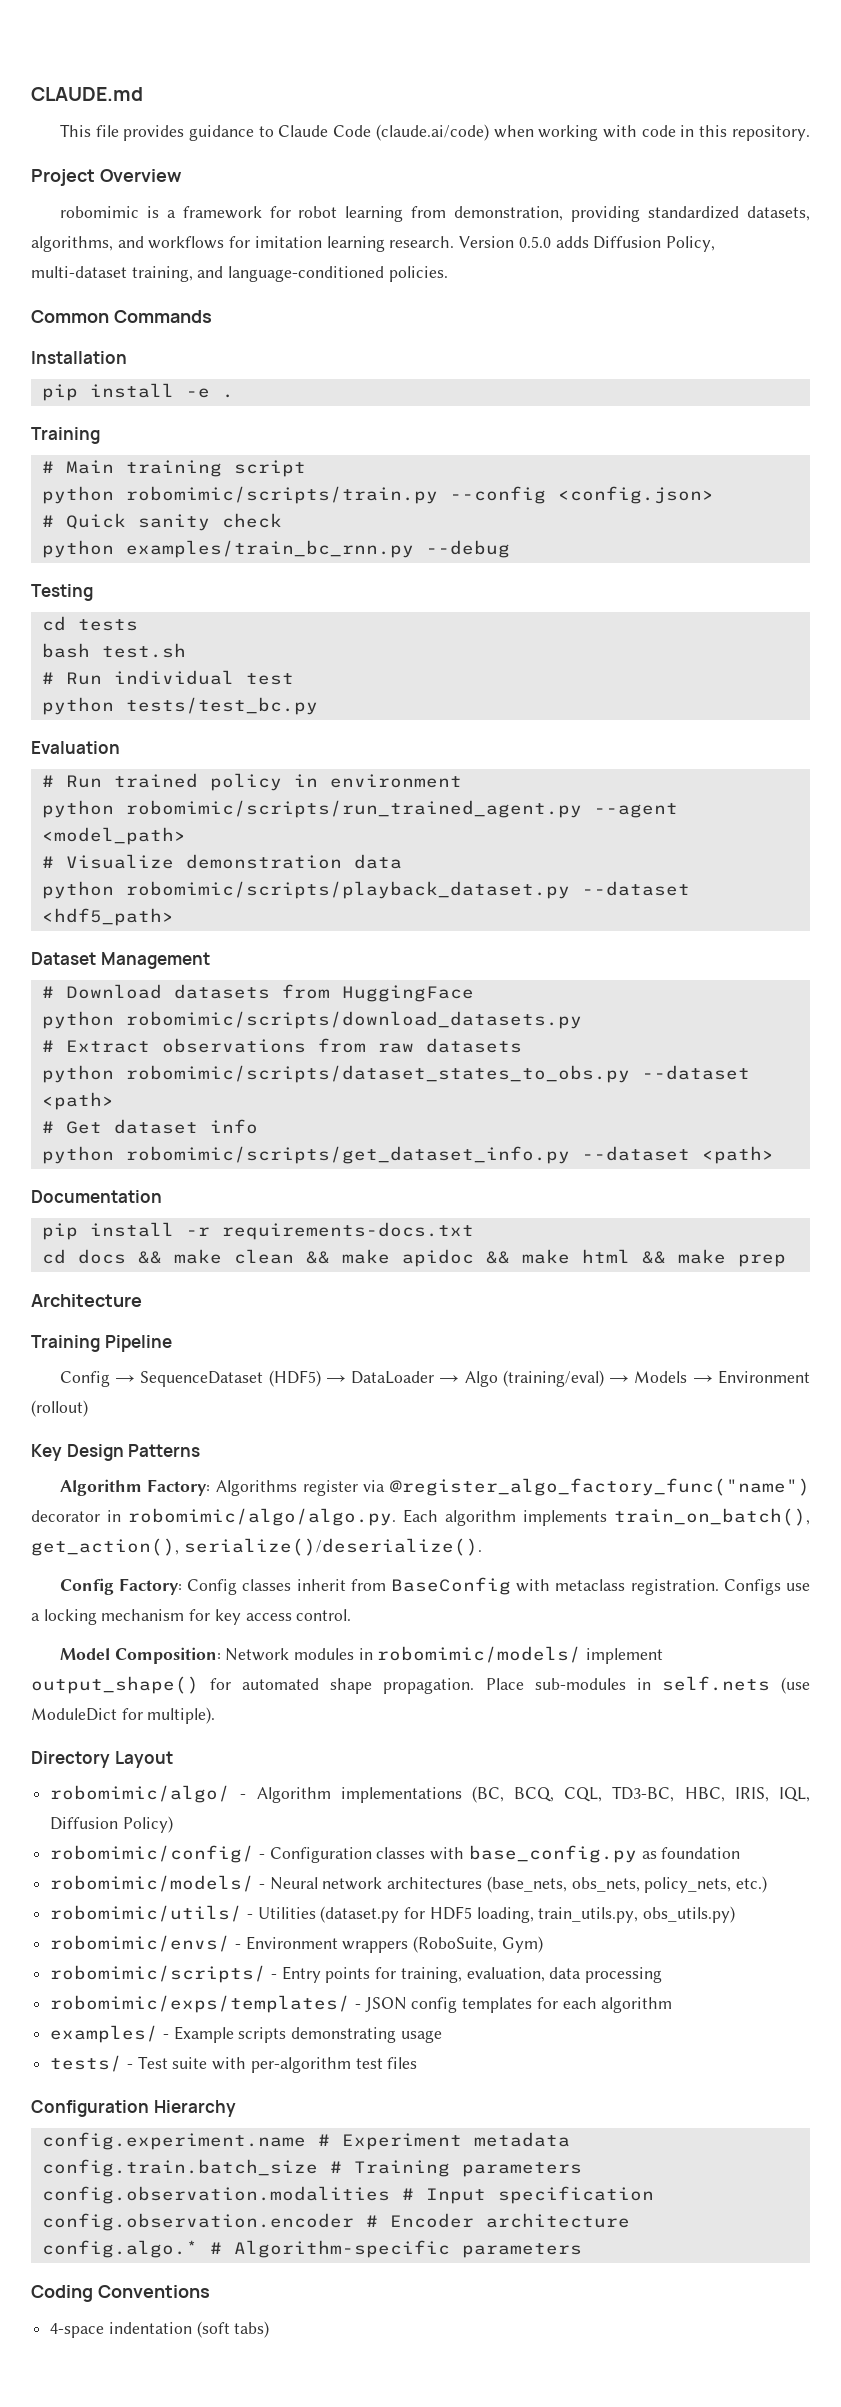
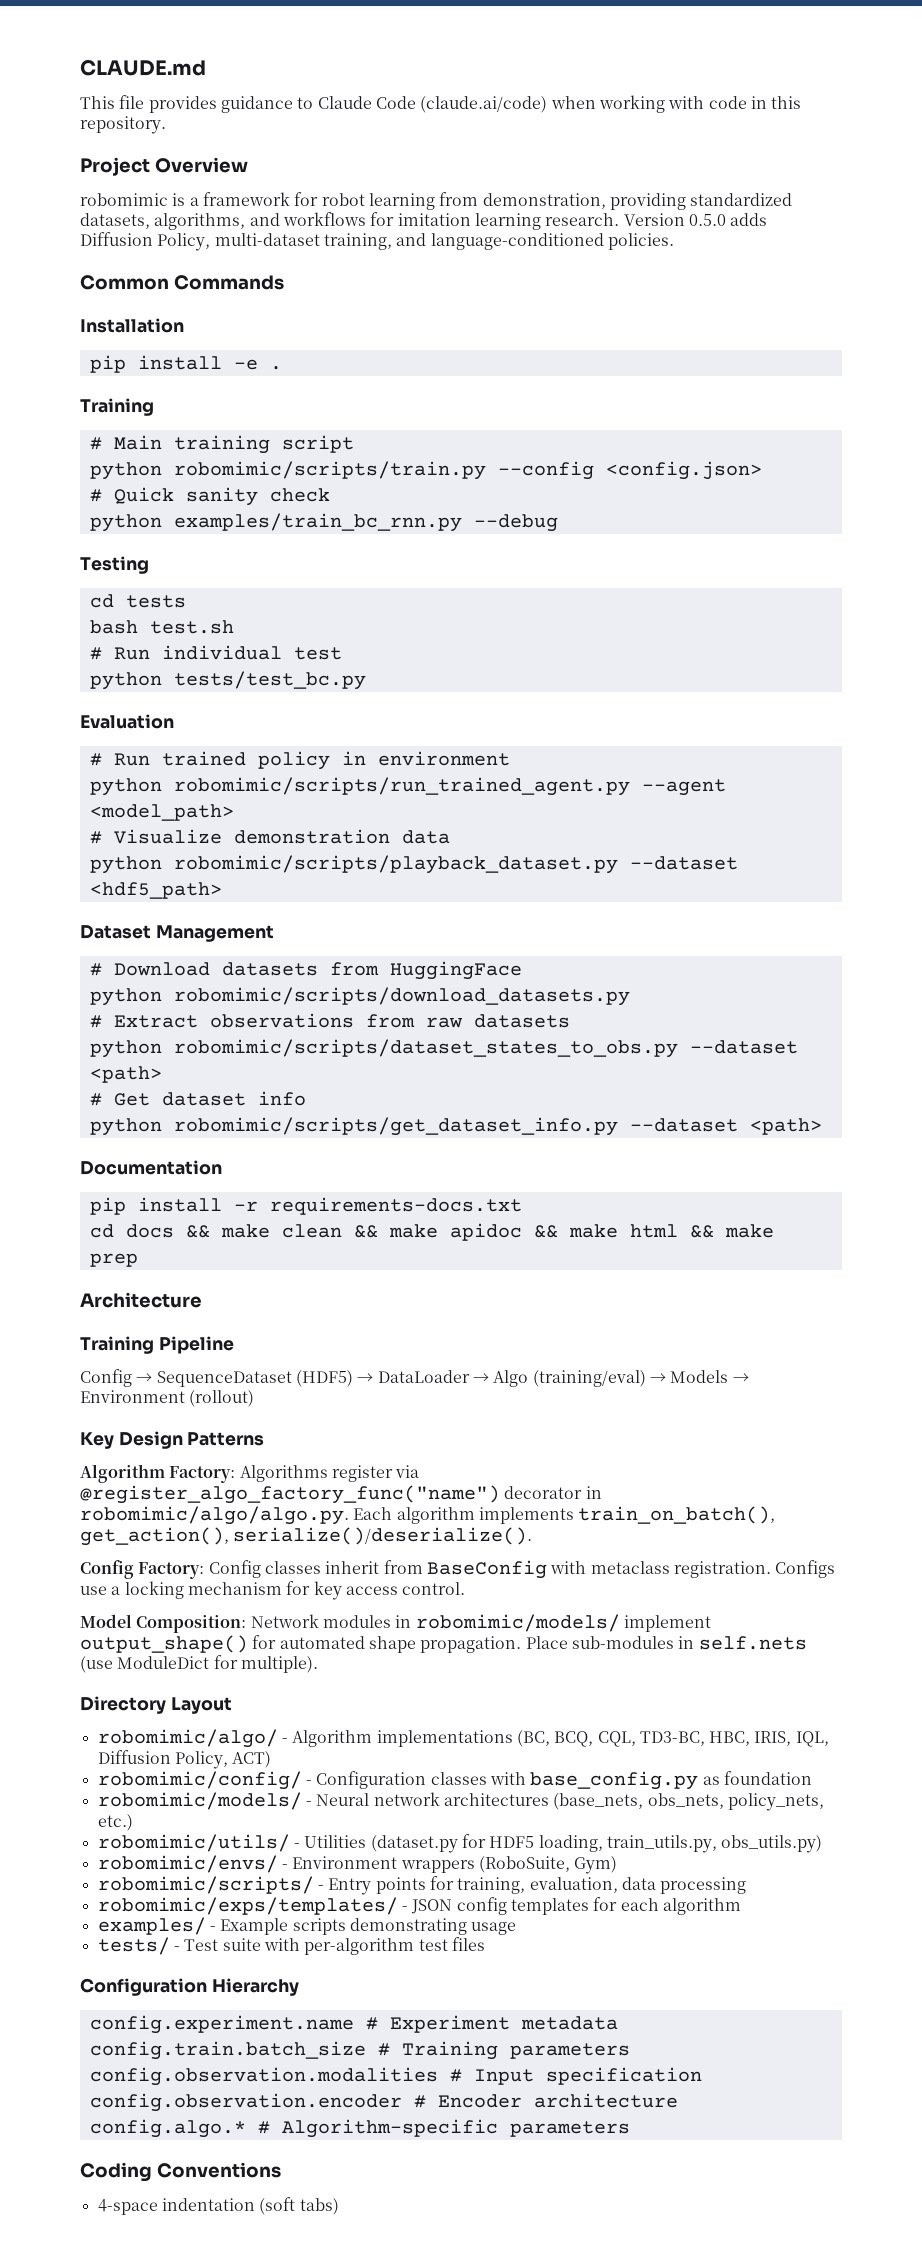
[122,1816,173,1833] Policy) -> [174,1751,272,1769] Policy, ACT)

